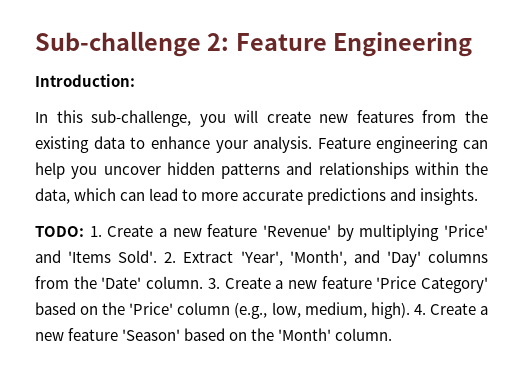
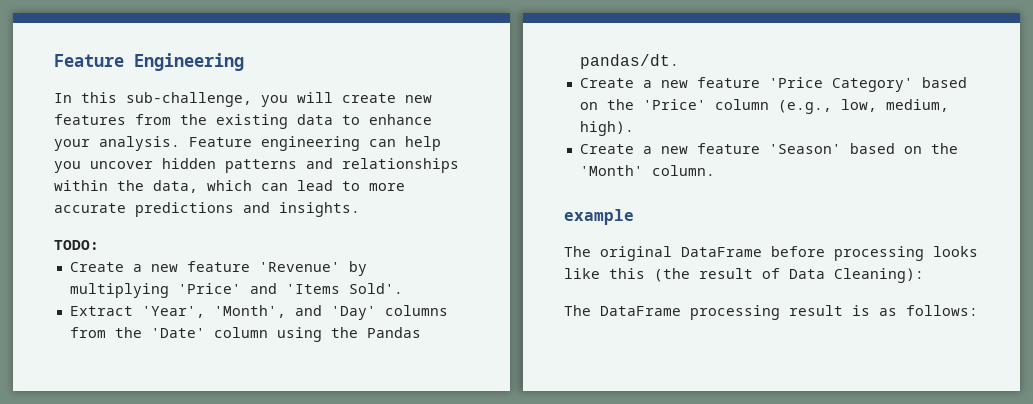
[35,31,230,57] Sub-challenge 2: -> (54, 60) none
[35,74,135,87] // Introduction: -> (244, 62) none
[89,226,102,237] 1. -> (99, 245) //
[164,252,177,263] 2. -> (403, 288) //
[146,276,220,289] column. 3. -> [213,327,421,342] [579,54,679,69] column using the Pandas pandas/dt. //
[413,304,426,315] 4. -> (634, 128) //
(393, 334) none -> [564,209,634,225] [564,246,978,261] [564,268,924,283] [564,305,978,320] // example // The original DataFrame before processing looks like this (the result of Data Cleaning): // The DataFrame processing result is as follows:

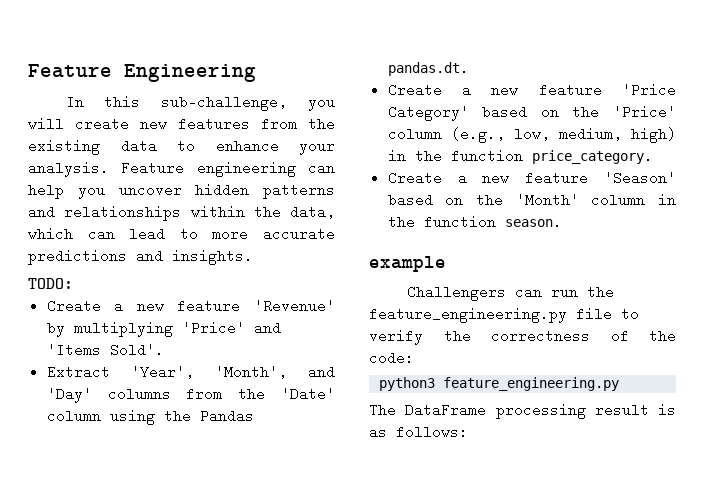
[579,54,679,69] pandas/dt. -> [387,61,469,76] pandas.dt.
[579,121,634,136] high). -> [631,127,676,143] [387,149,653,164] high) in the function price_category.
[651,165,715,176] [564,209,634,225] [564,246,978,261] [564,268,924,283] column. // example // The original DataFrame before processing looks like this (the result of Data Cleaning): -> [591,193,676,207] [387,215,562,229] [369,256,446,272] [406,285,614,301] [369,307,639,323] [369,329,676,345] [369,351,414,365] [379,377,620,391] column in the function season. // example // Challengers can run the feature_engineering.py file to verify the correctness of the code: // python3 feature_engineering.py

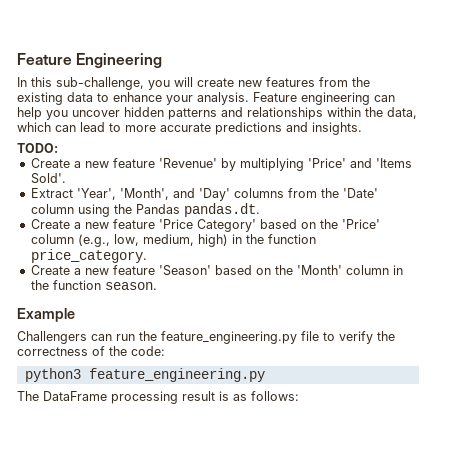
[369,256,446,272] example -> [17,308,75,322] Example

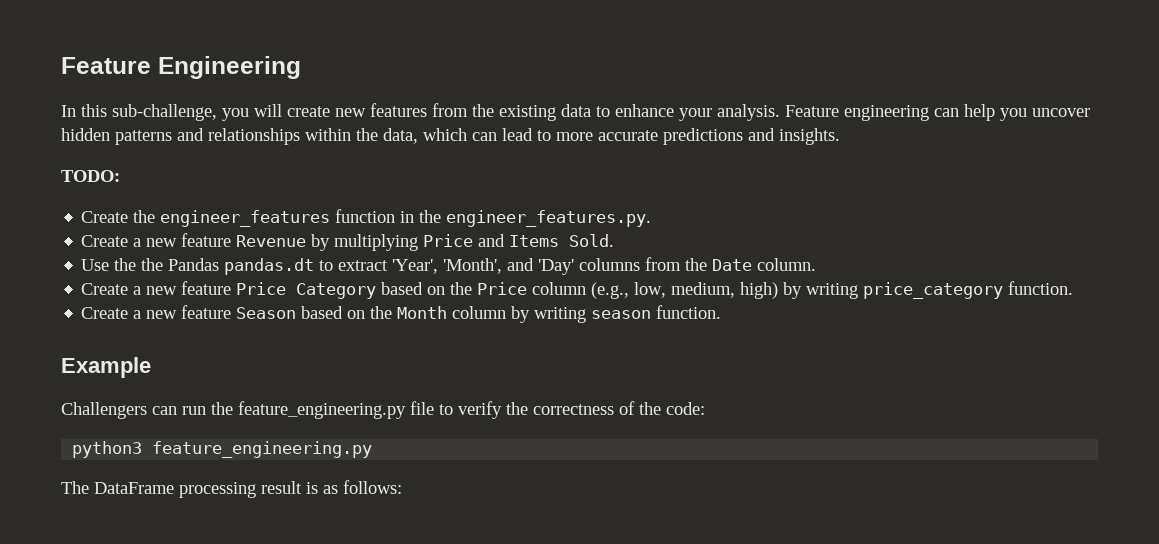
[30,158,217,168] // Create a new feature 'Revenue' -> [81,209,652,227] [81,233,307,247] // Create the engineer_features function in the engineer_features.py. // Create a new feature Revenue
[307,158,412,168] [30,173,66,184] [30,188,73,198] 'Price' and 'Items Sold'. // Extract -> [423,234,615,247] [81,258,389,275] Price and Items Sold. // Use the the Pandas pandas.dt to extract
[342,188,378,198] [30,203,260,217] [30,219,380,232] 'Date' column using the Pandas pandas.dt. // Create a new feature 'Price Category' based on the 'Price' -> [712,258,817,271] [81,281,528,299] Date column. // Create a new feature Price Category based on the Price
[231,234,316,244] [30,249,147,263] [30,265,403,276] [30,280,157,290] in the function price_category. // Create a new feature 'Season' based on the 'Month' column in the function season. -> [783,281,1074,299] [81,305,722,323] by writing price_category function. // Create a new feature Season based on the Month column by writing season function.

